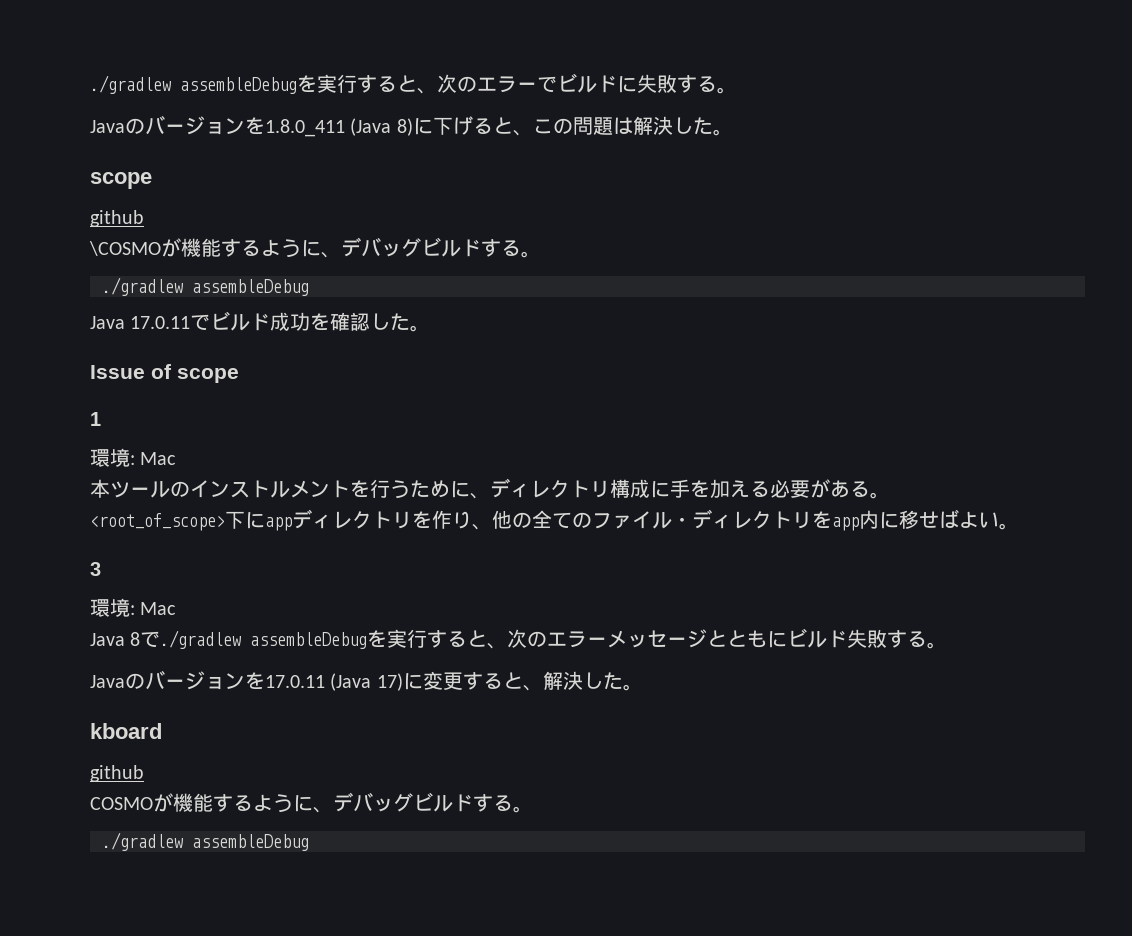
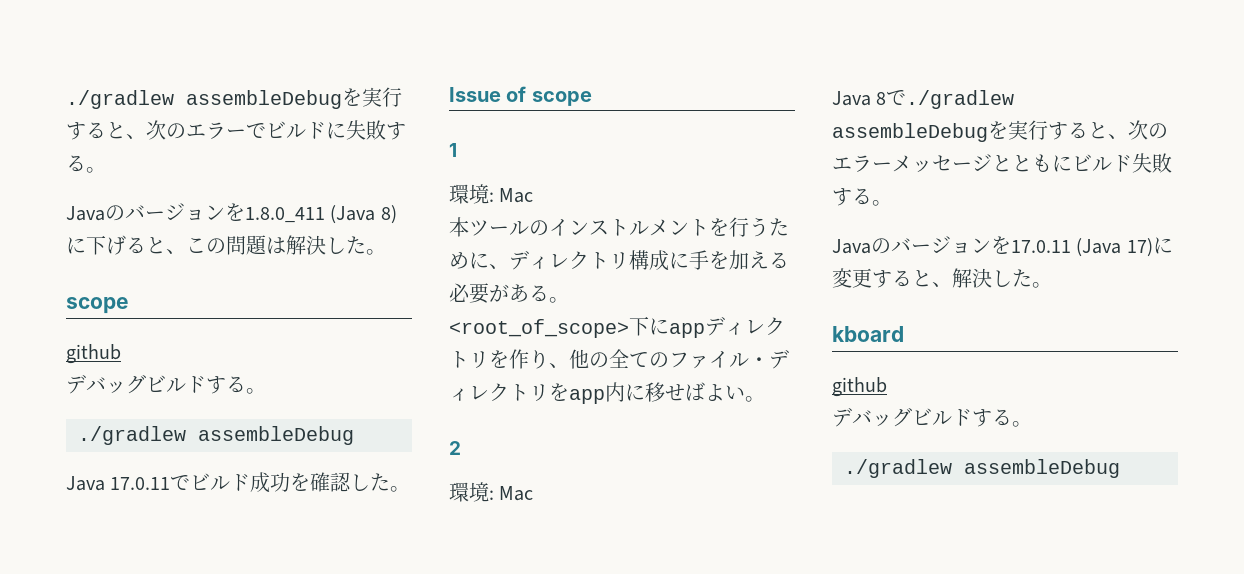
[89,238,341,258] \COSMOが機能するように、 -> (121, 354) none
[90,562,101,576] 3 -> [449,441,461,455] 2
[90,793,333,813] COSMOが機能するように、 -> (887, 387) none

